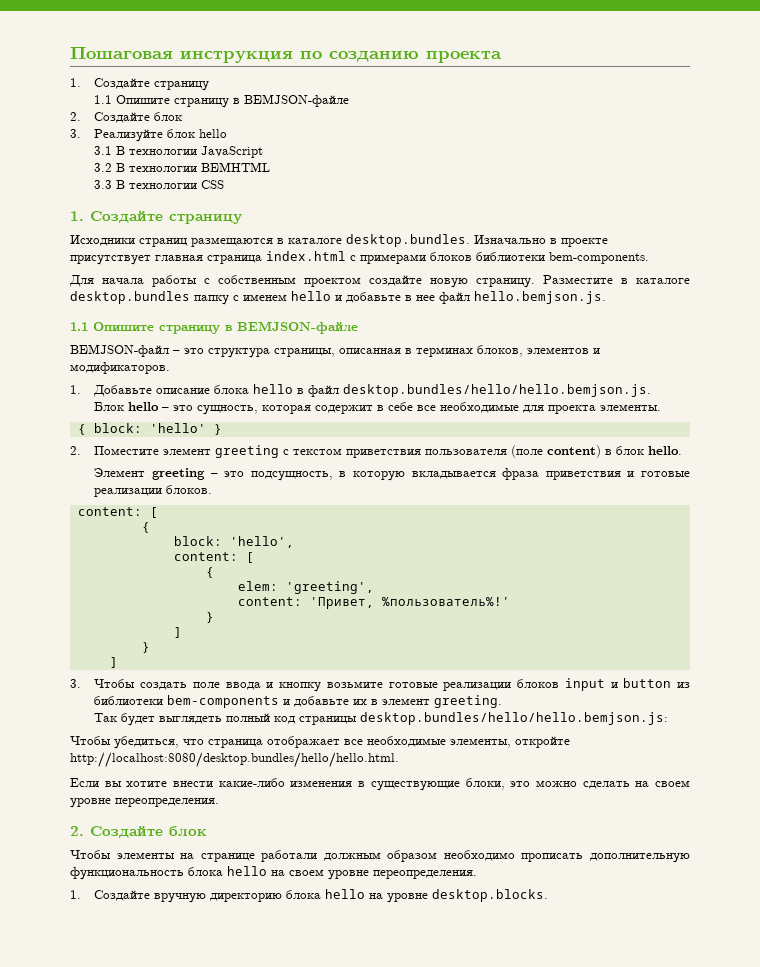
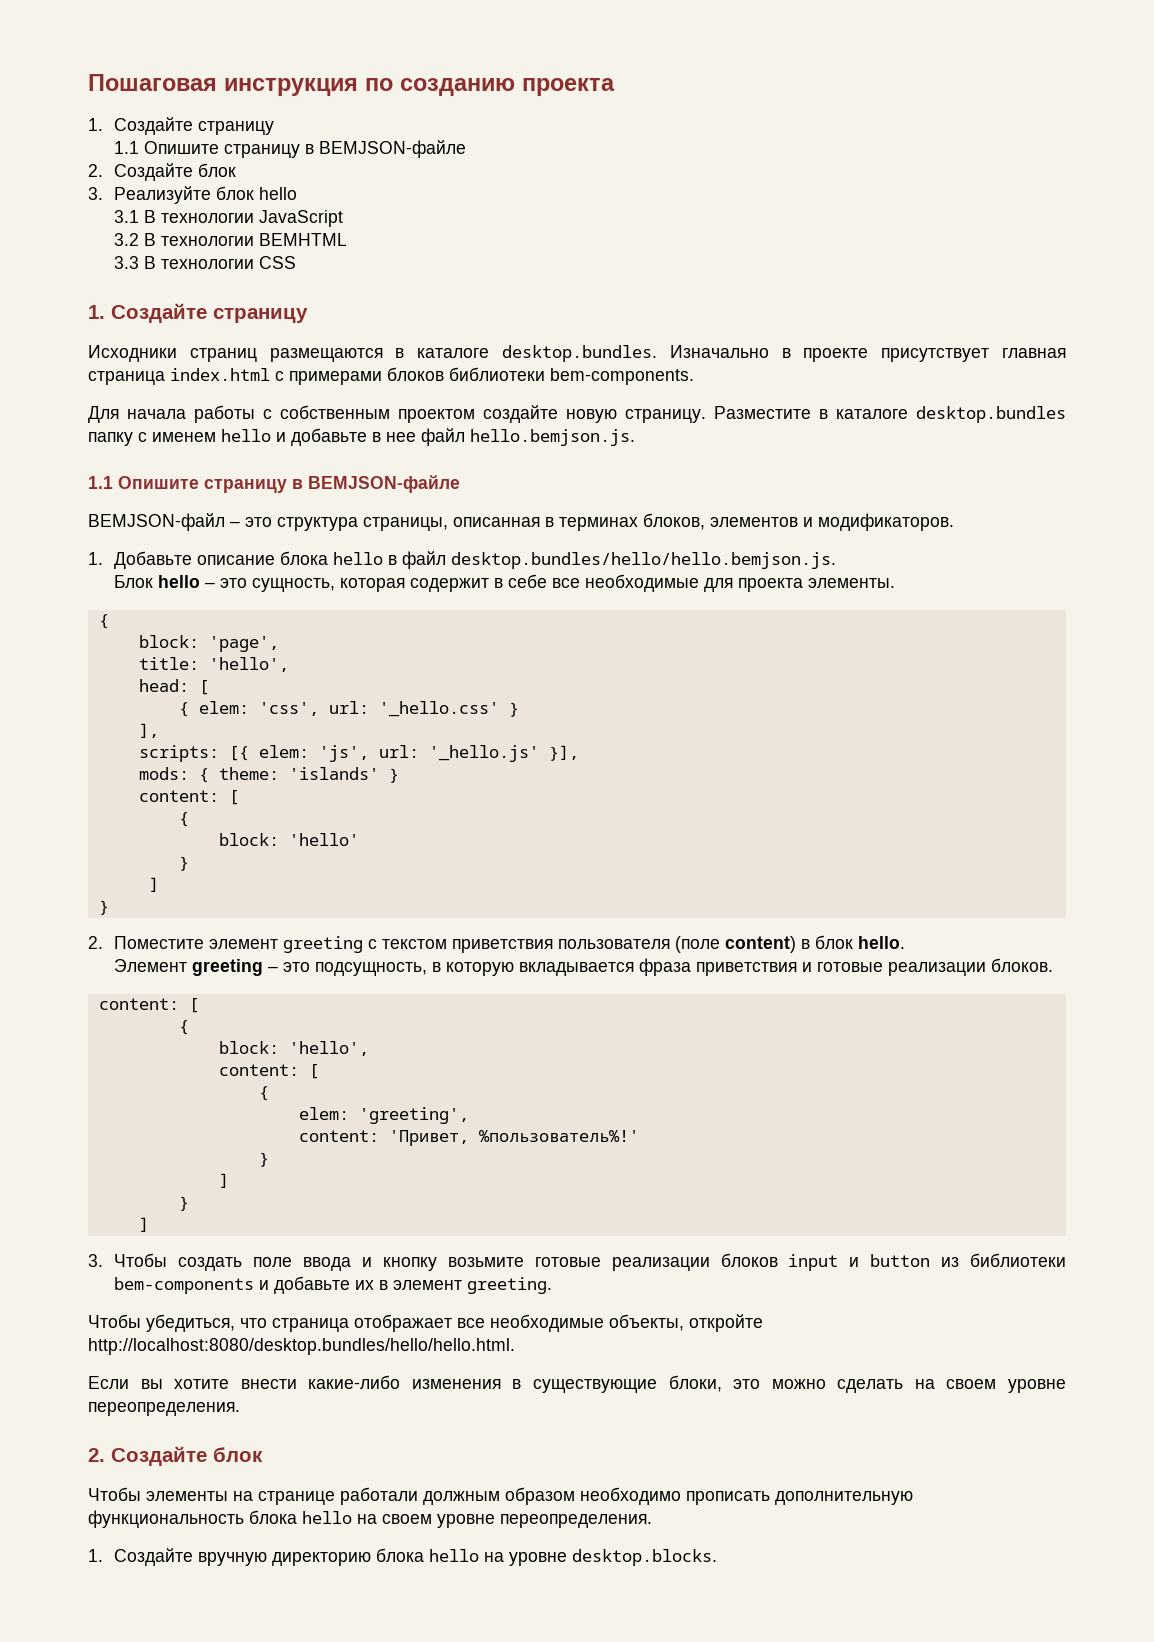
(86, 429) none -> [138,635,279,652] [138,657,289,672] [138,679,209,695] [178,701,519,717] [138,723,159,738] [138,745,579,762] [138,767,399,783] [138,790,239,805] [178,812,189,827] // block: 'page', // title: 'hello', // head: [ // { elem: 'css', url: '_hello.css' } // ], // scripts: [{ elem: 'js', url: '_hello.js' }], // mods: { theme: 'islands' } // content: [ // { //
(206, 428) none -> [178,856,189,871] [148,877,159,892] // } // ] //
[94,712,669,726] // Так будет выглядеть полный код страницы desktop.bundles/hello/hello.bemjson.js: -> (553, 1285) none
[450,738,511,748] элементы, -> [609,1314,684,1331] объекты,

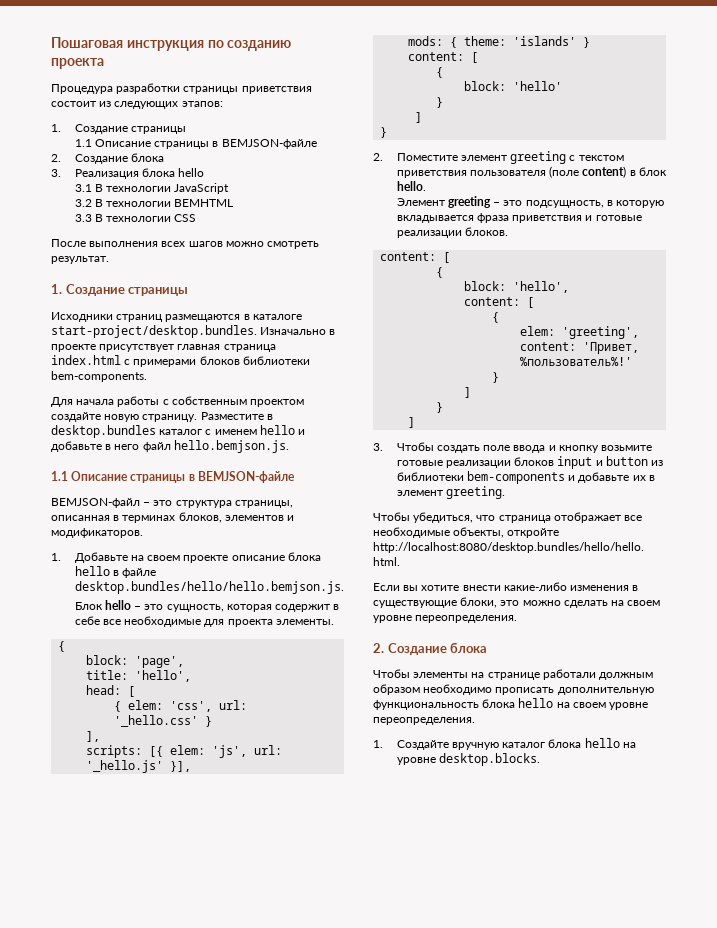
[88,117,275,135] [114,141,301,158] // 1. Создайте страницу // 1.1 Опишите страницу -> [51,83,312,94] [51,101,223,109] [51,124,186,134] [74,139,210,149] // Процедура разработки страницы приветствия состоит из следующих этапов: // 1. Создание страницы // 1.1 Описание страницы
[114,163,237,181] [88,186,255,204] Создайте блок // 3. Реализуйте блок -> [74,153,164,164] [51,168,175,179] Создание блока // 3. Реализация блока
[88,303,308,323] // 1. Создайте страницу -> [51,239,320,249] [51,256,109,264] [51,284,189,296] // После выполнения всех шагов можно смотреть результат. // 1. Создание страницы
[502,345,657,362] desktop.bundles. -> [51,325,257,338] start-project/desktop.bundles.
[836,406,1066,423] [88,432,133,446] каталоге desktop.bundles папку -> [51,425,203,438] desktop.bundles каталог
[386,432,416,442] нее -> [114,444,140,450] него
[118,476,287,493] Опишите страницу -> [71,471,186,483] Описание страницы
(193, 560) none -> [130,555,229,563] на своем проекте
[402,551,447,569] файл -> [122,568,157,578] файле
[111,1446,263,1466] Создайте блок -> [387,642,488,655] Создание блока
[272,1552,372,1566] директорию -> [502,742,546,748] каталог

